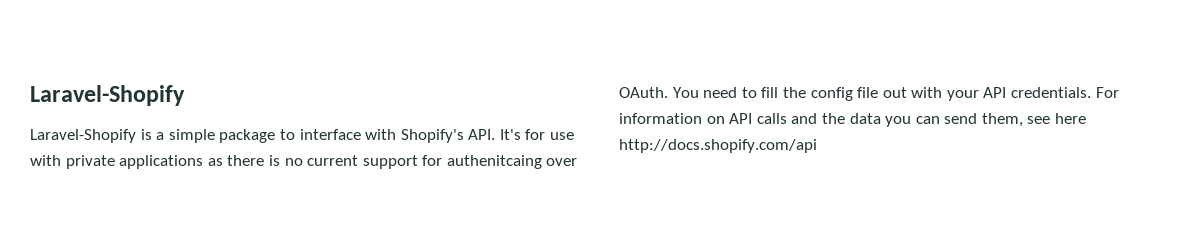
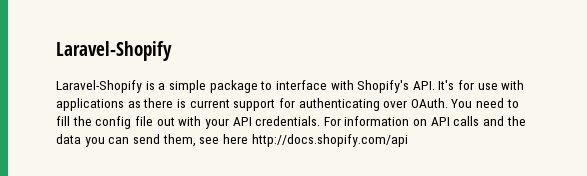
[65,155,115,169] private -> (525, 85) none
[284,158,303,166] no -> (186, 103) none
[446,155,542,169] authenitcaing -> [298,98,380,111] authenticating

